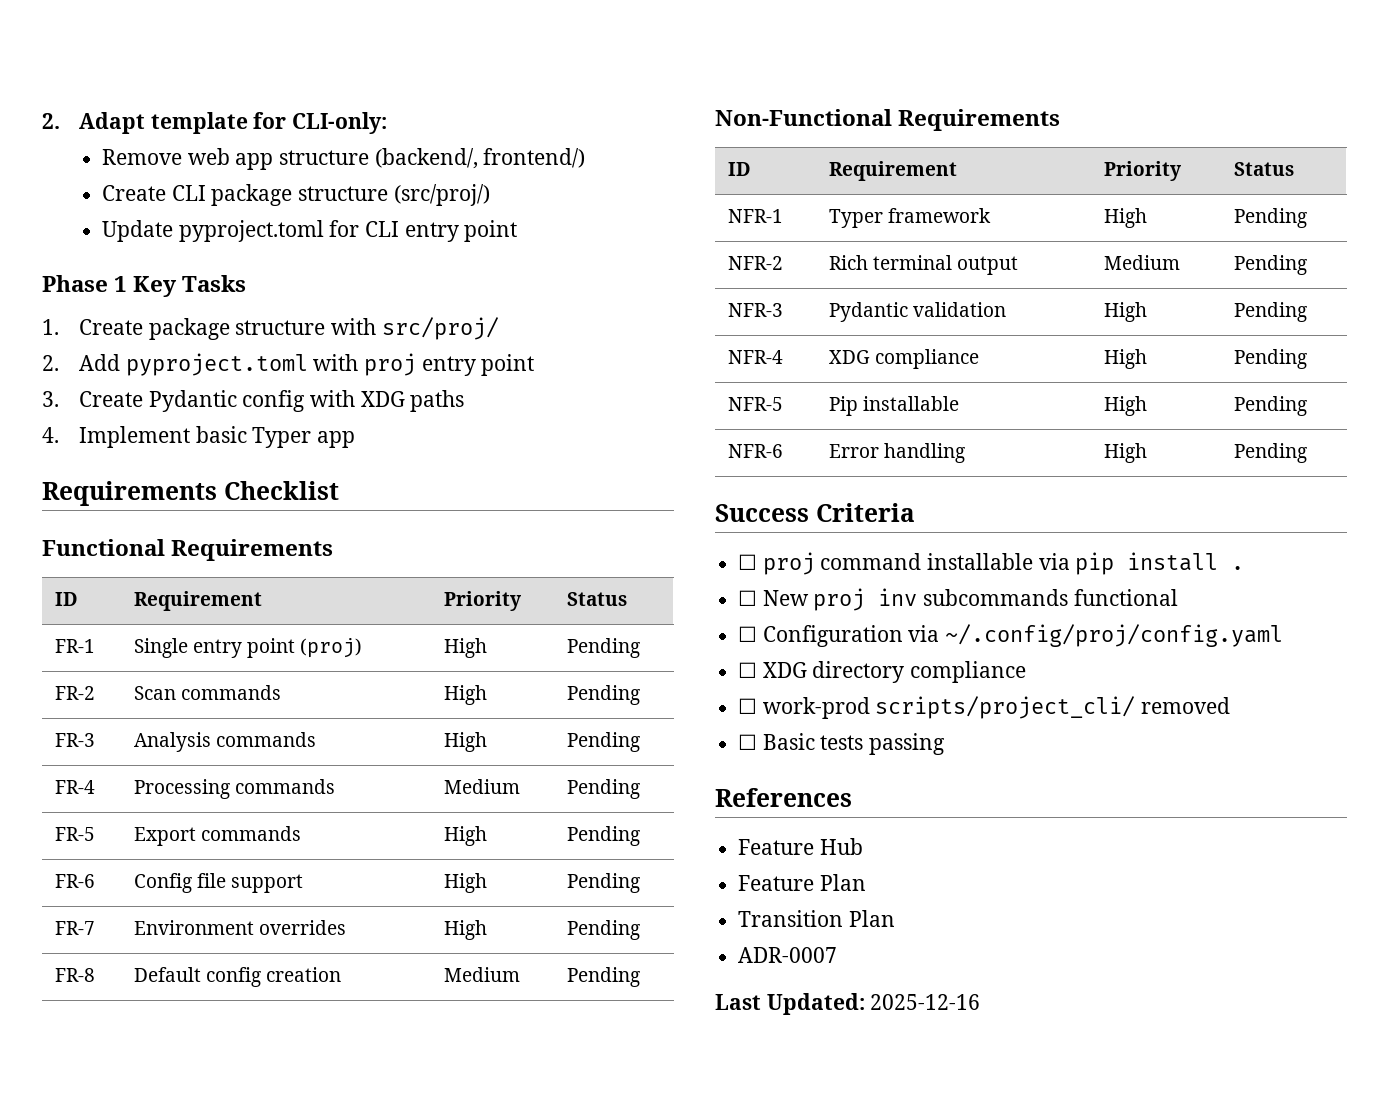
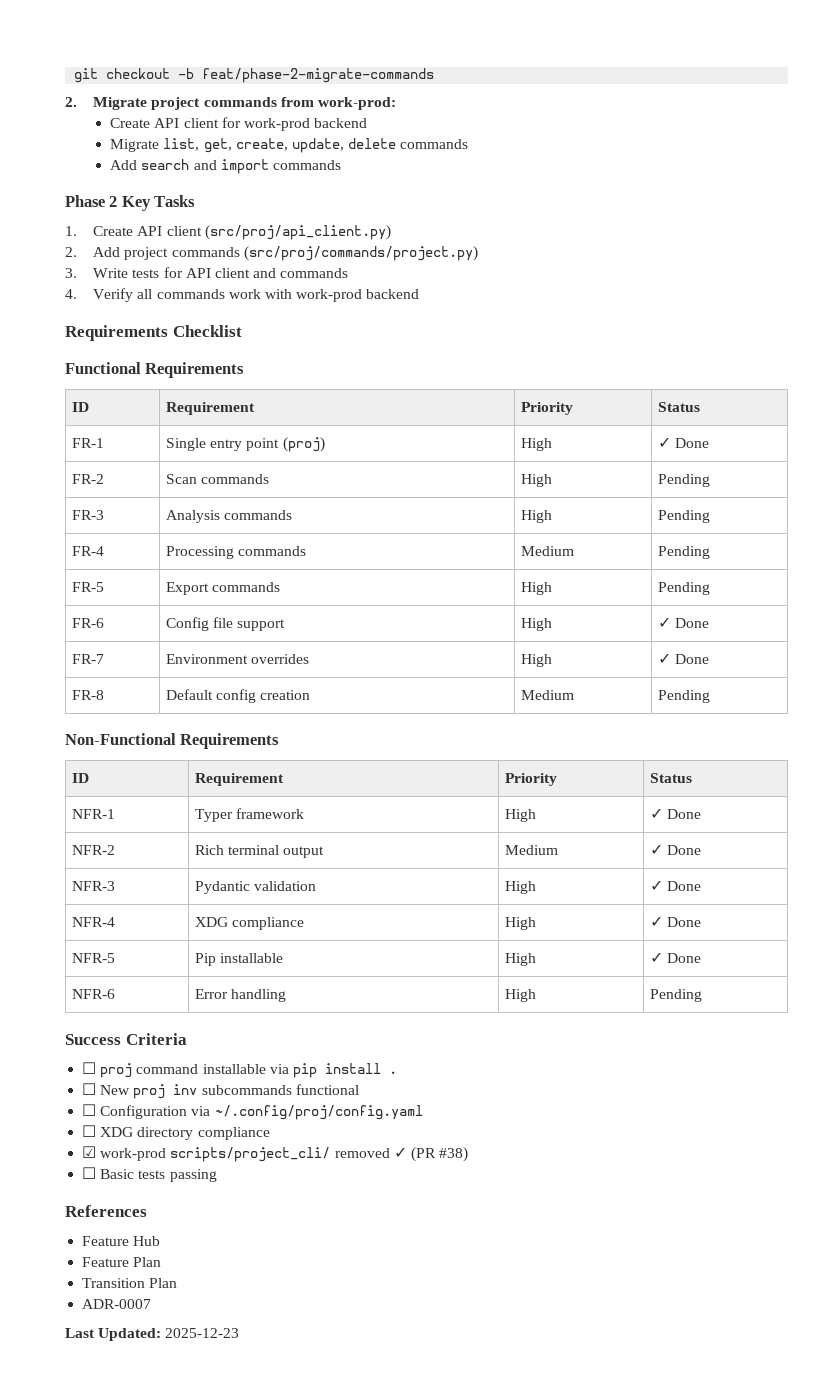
[42,112,387,134] [102,148,586,170] [102,184,490,206] [102,220,518,242] 2. Adapt template for CLI-only: // Remove web app structure (backend/, frontend/) // Create CLI package structure (src/proj/) // Update pyproject.toml for CLI entry point -> [74,68,435,83] [65,97,396,110] [110,117,368,131] [110,138,469,153] [110,159,341,174] git checkout -b feat/phase-2-migrate-commands // 2. Migrate project commands from work-prod: // Create API client for work-prod backend // Migrate list, get, create, update, delete commands // Add search and import commands
[114,276,128,292] 1 -> [109,196,118,207] 2
[148,317,499,340] [42,353,535,376] [42,390,465,412] [42,426,355,448] package structure with src/proj/ // 2. Add pyproject.toml with proj entry point // 3. Create Pydantic config with XDG paths // 4. Implement basic Typer app -> [137,225,391,240] [65,246,478,261] [65,267,349,278] [65,288,420,302] API client (src/proj/api_client.py) // 2. Add project commands (src/proj/commands/project.py) // 3. Write tests for API client and commands // 4. Verify all commands work with work-prod backend
[566,638,640,658] Pending -> [658,437,710,448] ✓ Done
[566,873,640,893] Pending -> [658,617,710,628] ✓ Done
[566,920,640,940] Pending -> [658,653,710,664] ✓ Done
[1233,208,1307,228] Pending -> [650,808,702,819] ✓ Done
[1233,255,1307,275] Pending -> [650,844,702,855] ✓ Done
[1233,302,1307,322] Pending -> [650,880,702,891] ✓ Done
[1233,349,1307,369] Pending -> [650,916,702,927] ✓ Done
[1233,396,1307,416] Pending -> [650,952,702,963] ✓ Done
[738,698,758,714] ☐ -> [82,1146,97,1158] ☑
(1231, 705) none -> [393,1147,469,1162] ✓ (PR #38)
[870,994,981,1010] 2025-12-16 -> [165,1328,240,1338] 2025-12-23

